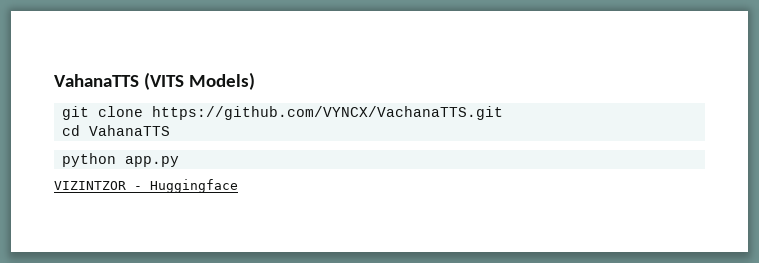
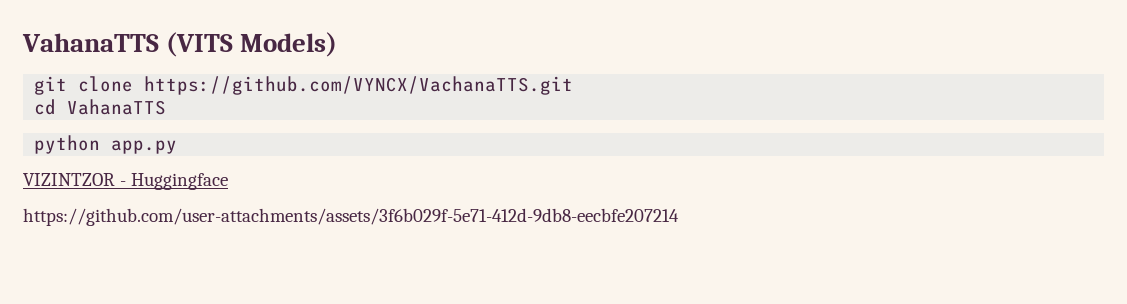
(238, 186) none -> [23,208,679,226] // https://github.com/user-attachments/assets/3f6b029f-5e71-412d-9db8-eecbfe207214

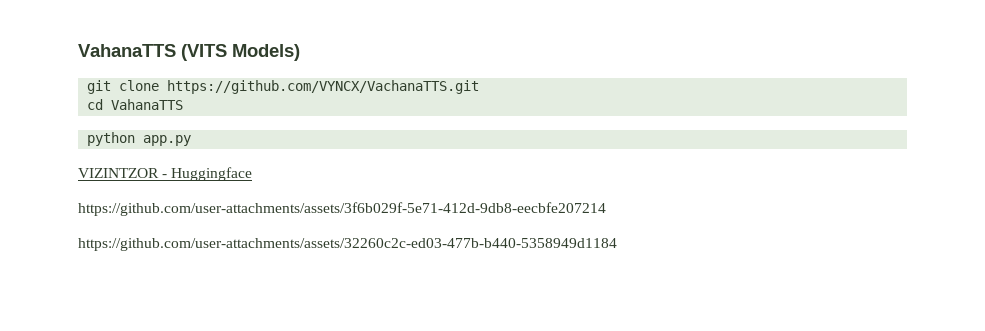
(679, 217) none -> [78,238,617,251] // https://github.com/user-attachments/assets/32260c2c-ed03-477b-b440-5358949d1184

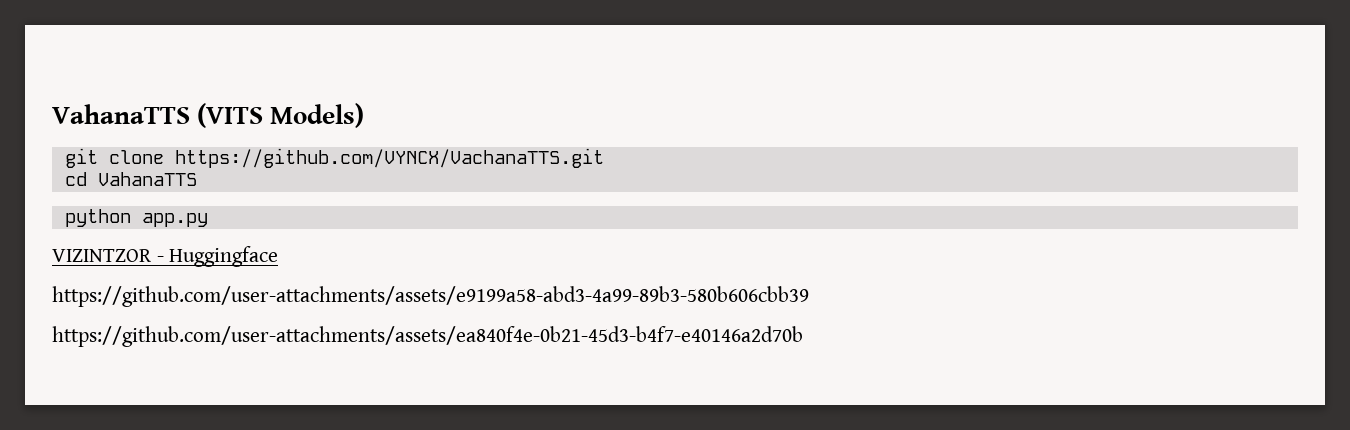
[78,202,606,216] [78,238,617,251] https://github.com/user-attachments/assets/3f6b029f-5e71-412d-9db8-eecbfe207214 // https://github.com/user-attachments/assets/32260c2c-ed03-477b-b440-5358949d1184 -> [52,286,809,307] [52,326,803,347] https://github.com/user-attachments/assets/e9199a58-abd3-4a99-89b3-580b606cbb39 // https://github.com/user-attachments/assets/ea840f4e-0b21-45d3-b4f7-e40146a2d70b

